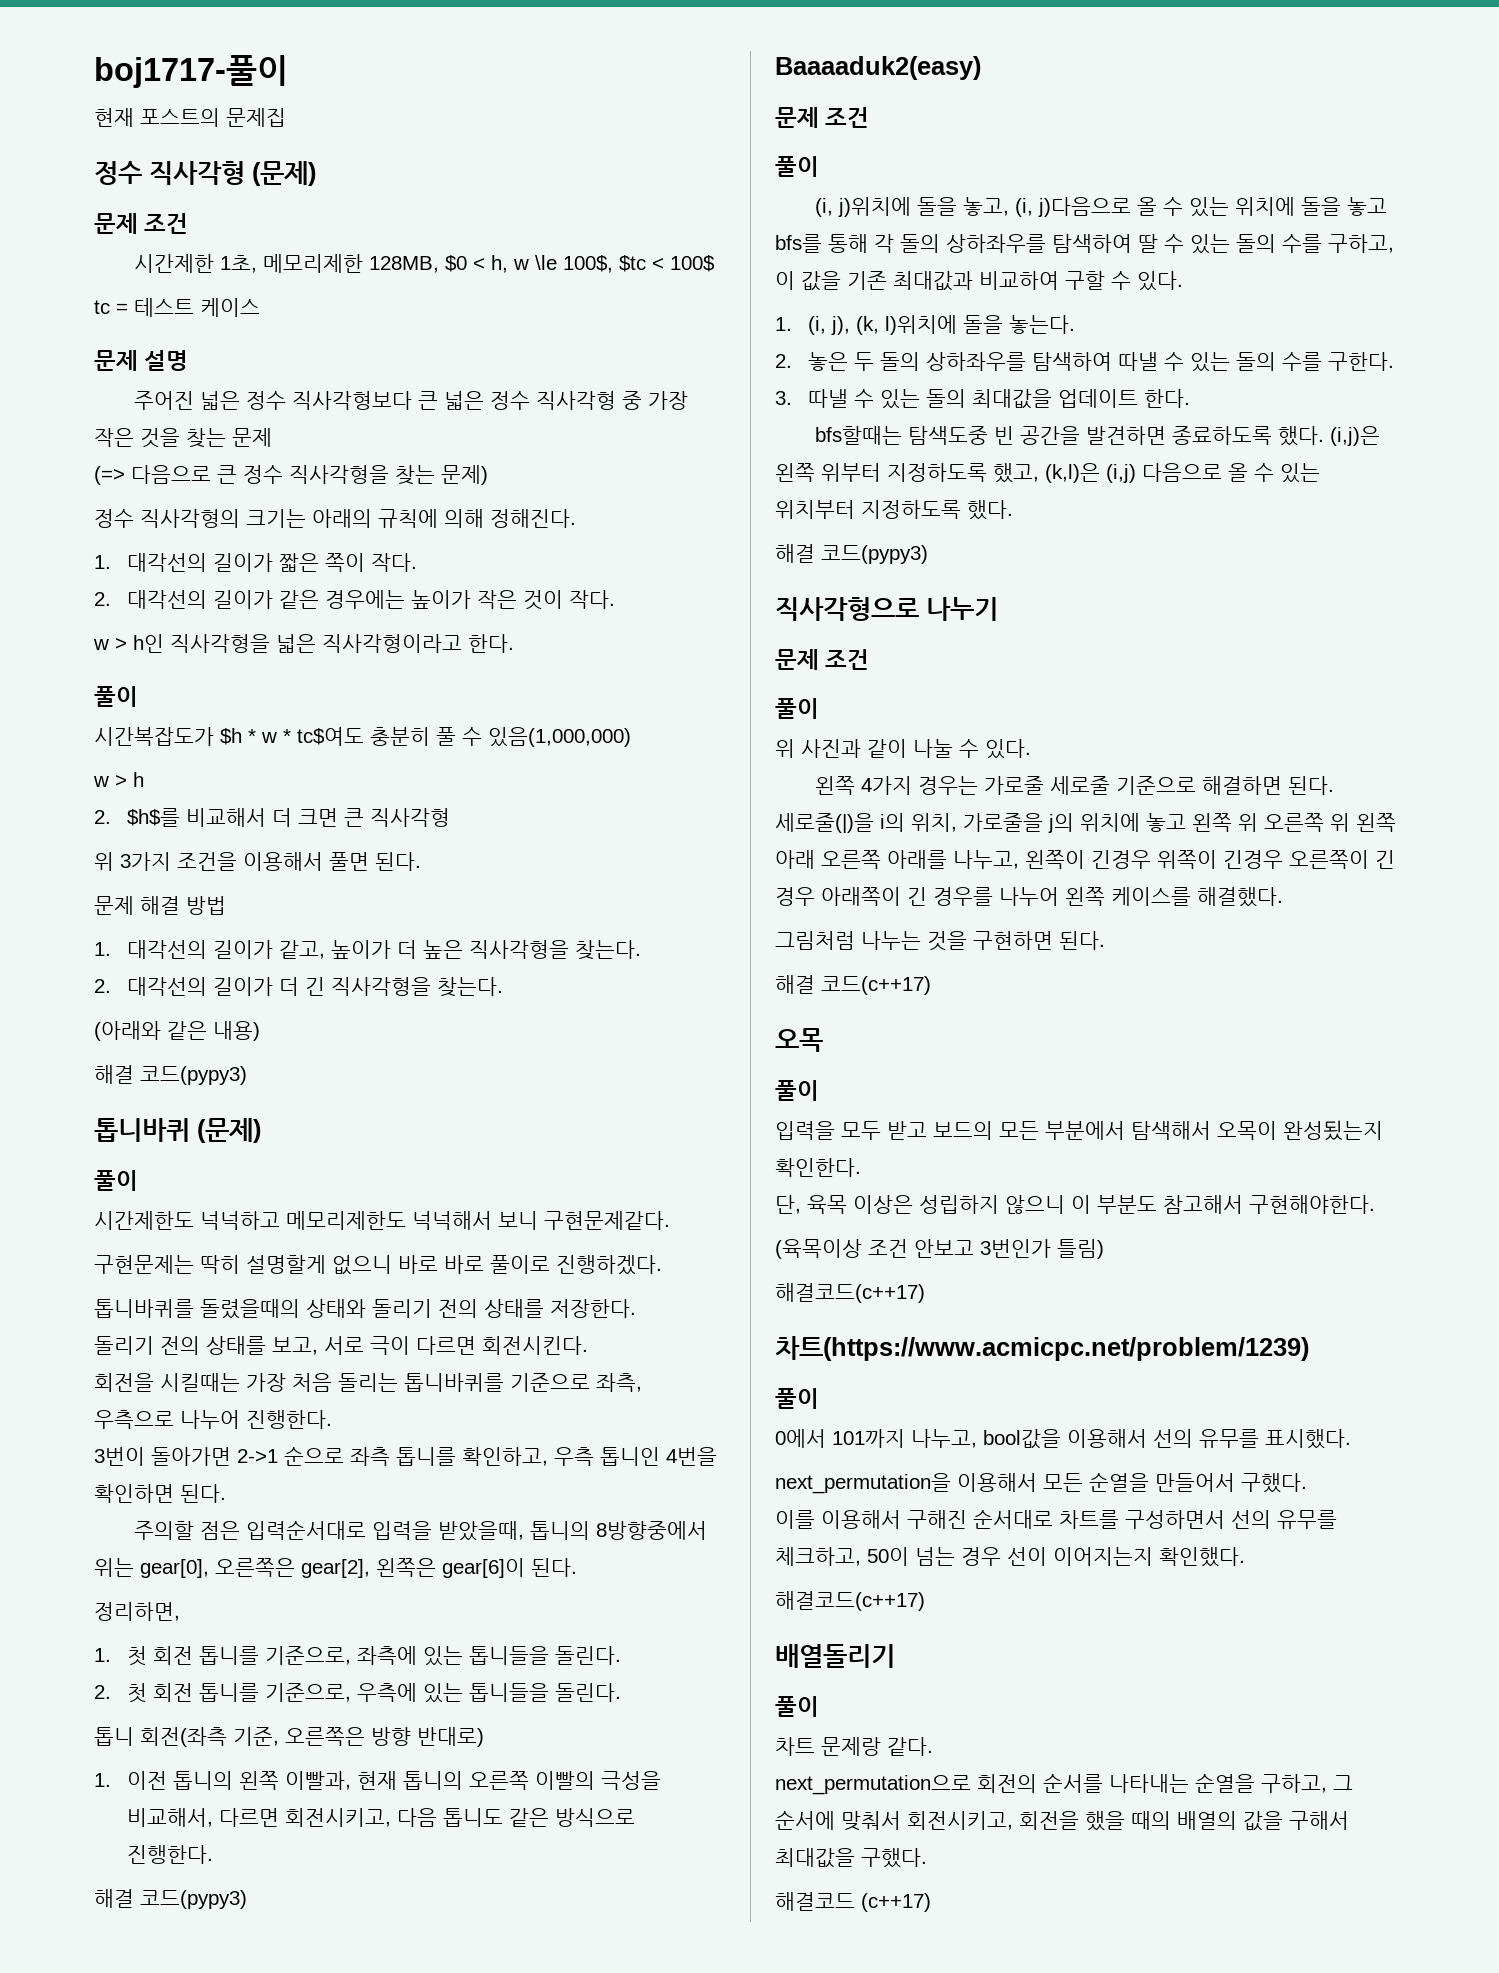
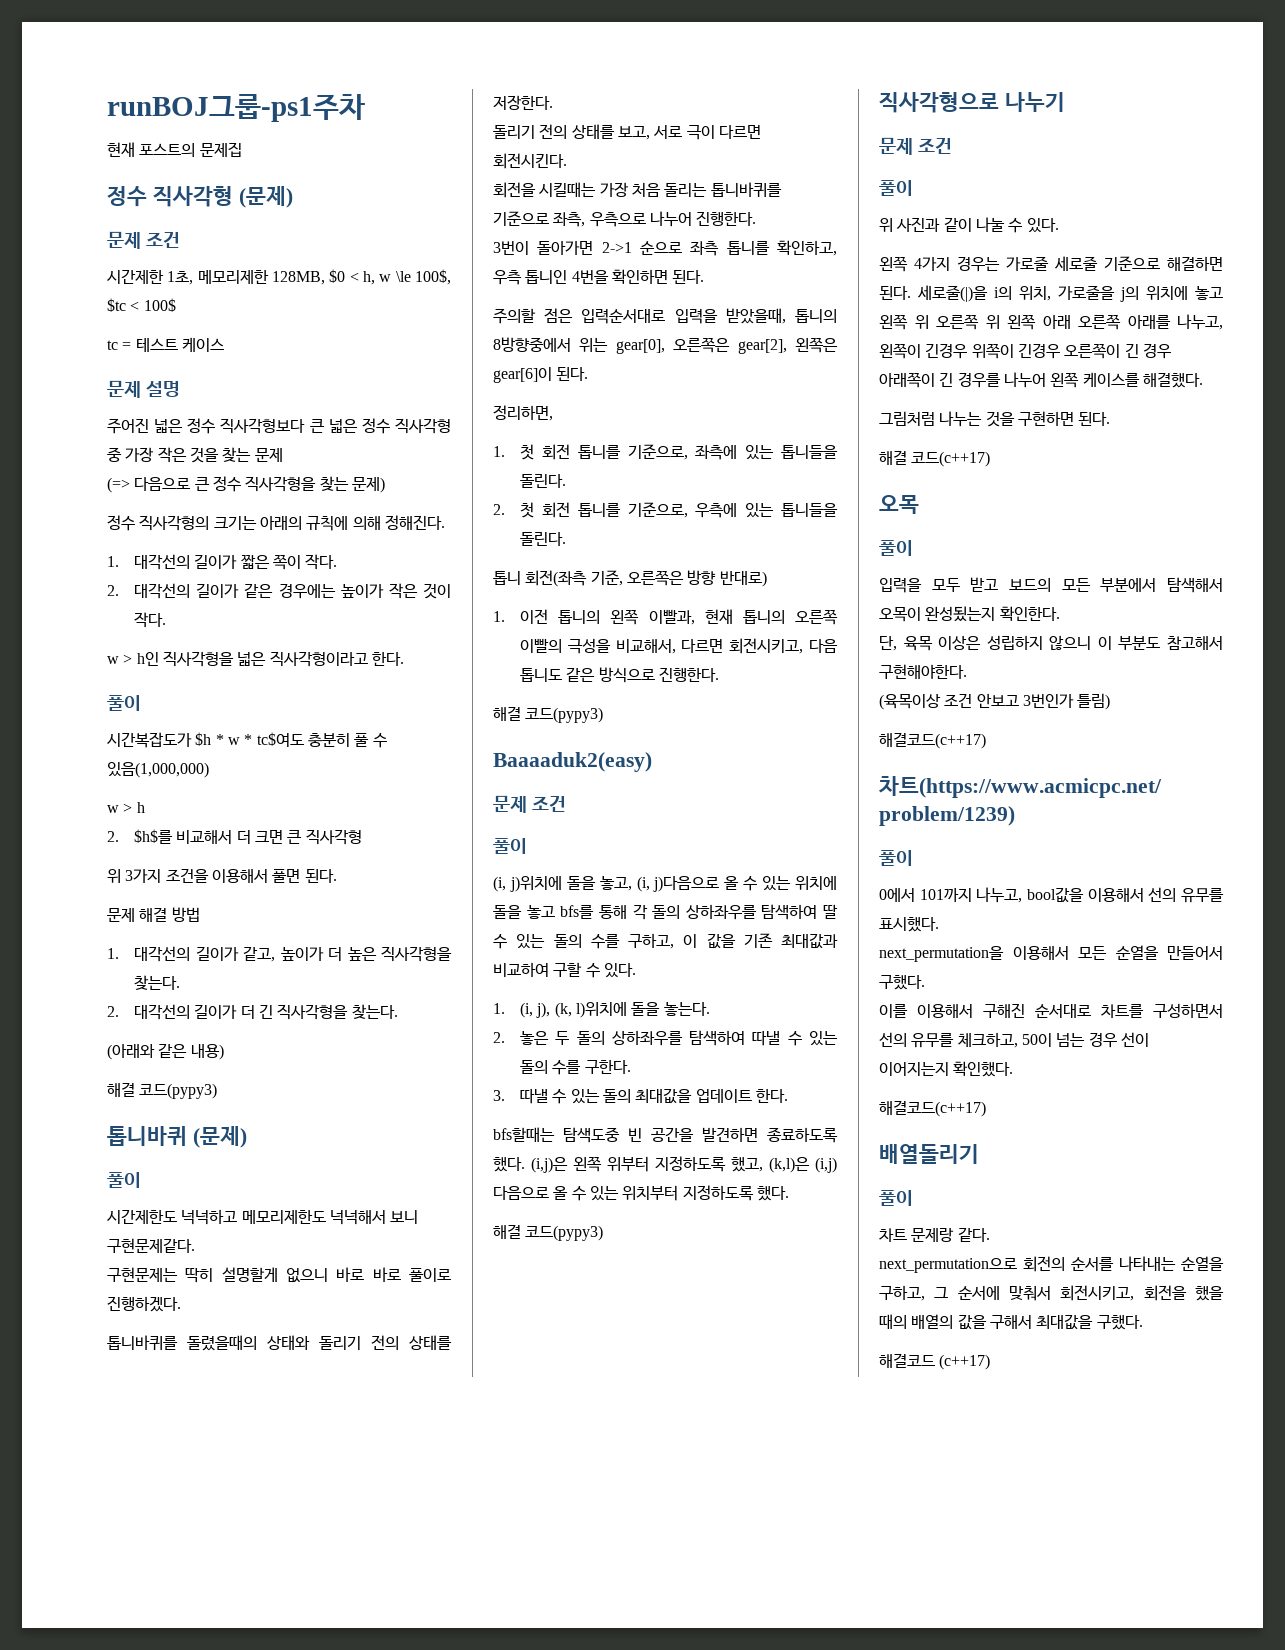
[94,55,288,88] boj1717-풀이 -> [107,94,365,122] runBOJ그룹-ps1주차

